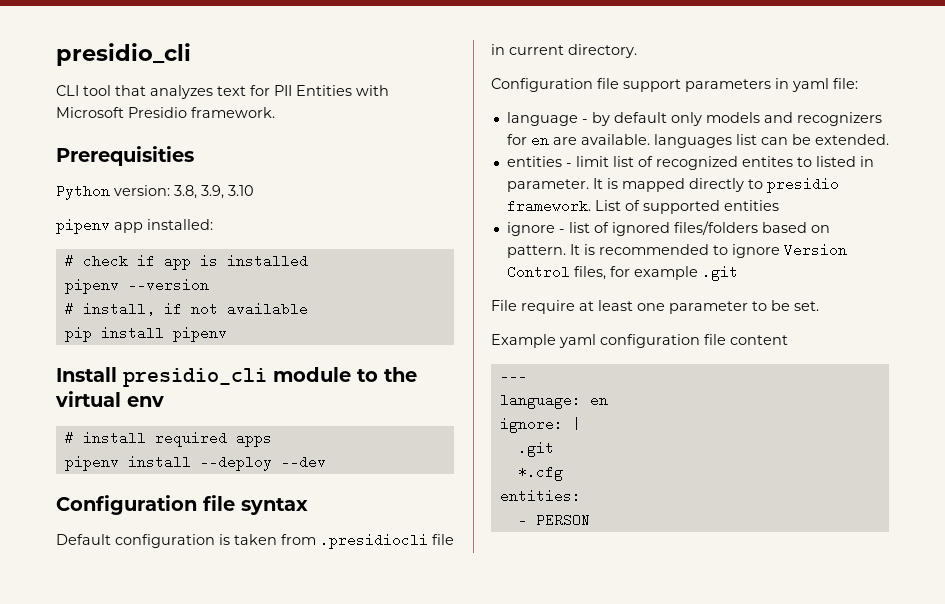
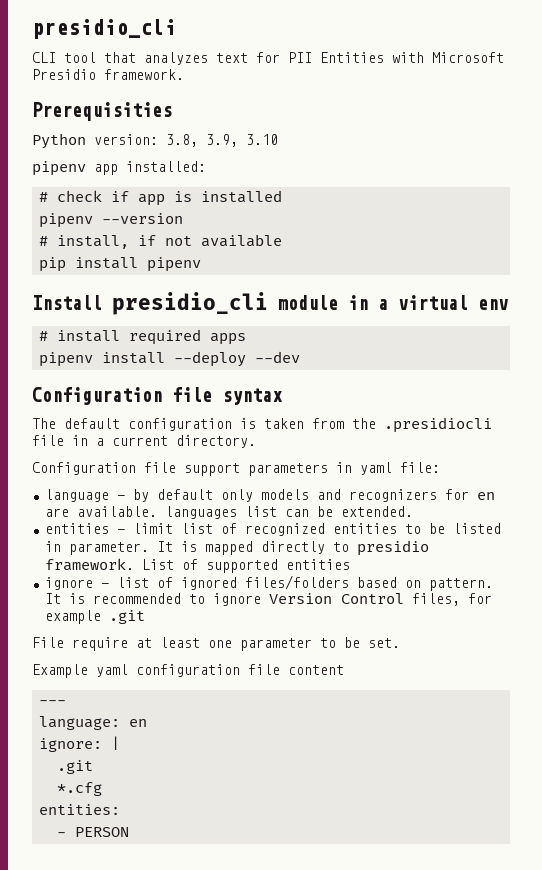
[357,367,417,382] to the -> [348,295,388,310] in a
[56,534,111,545] Default -> [32,418,120,429] The default
(316, 539) none -> [352,418,376,429] the
(505, 49) none -> [96,438,104,446] a
[741,156,812,167] entites to -> [332,523,445,534] entities to be

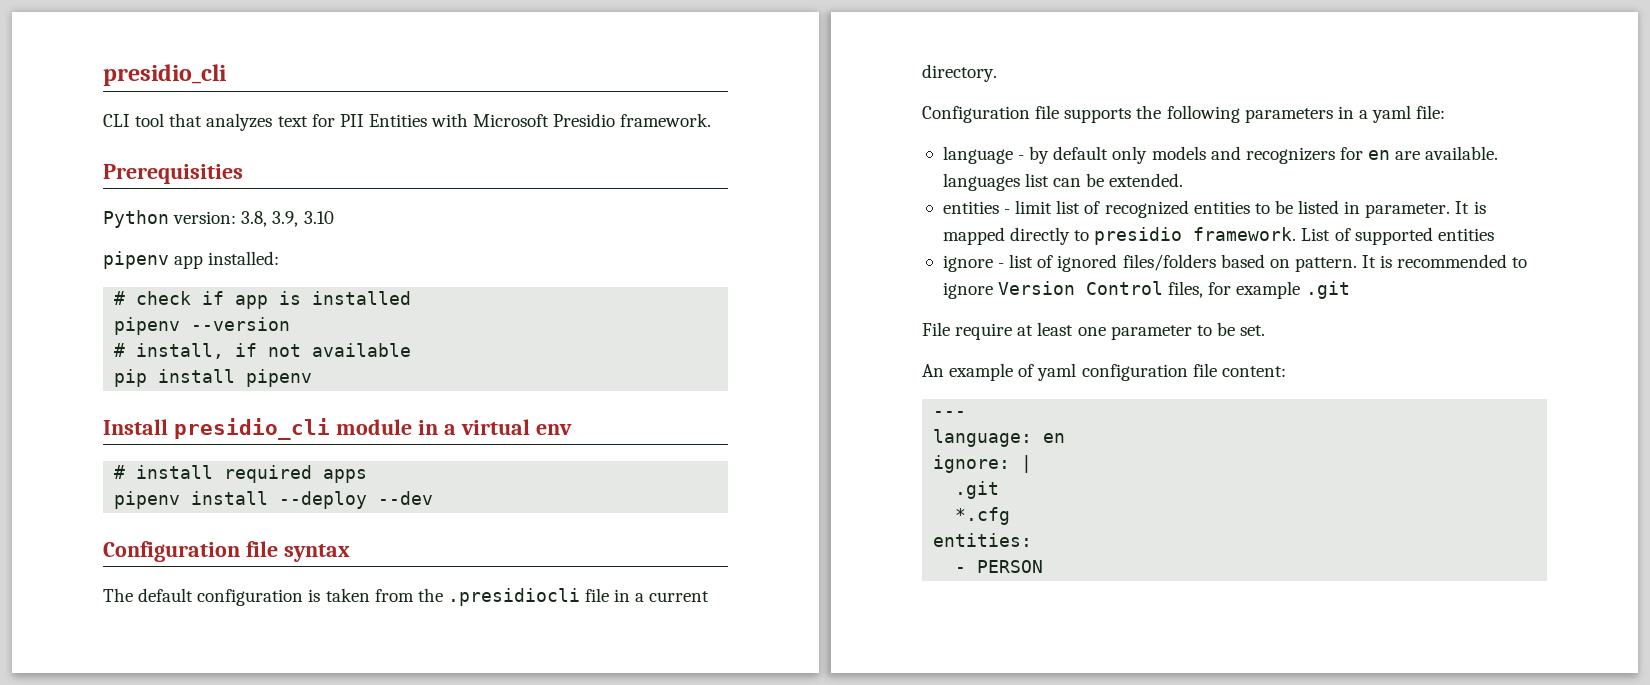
[184,463,240,476] support -> [1064,105,1240,123] supports the following
(352, 467) none -> [1358,110,1368,119] a
[32,664,88,678] Example -> [922,363,1035,381] An example of
[288,665,344,675] content -> [1221,366,1286,377] content:

